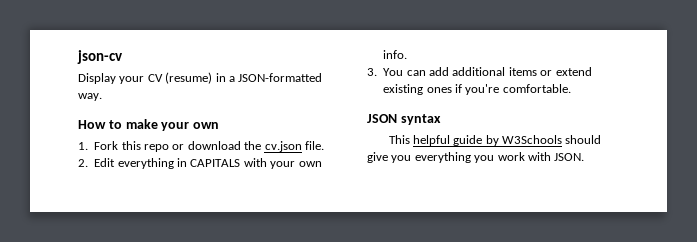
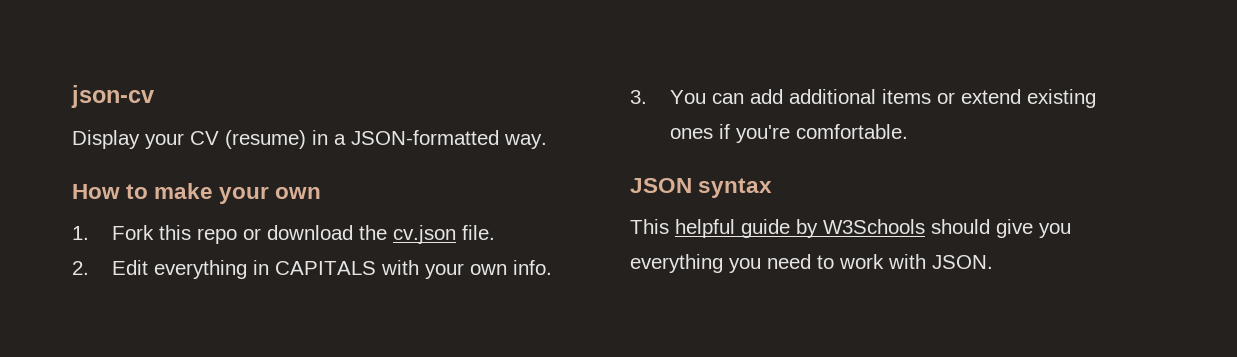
(495, 159) none -> [767,254,834,269] need to

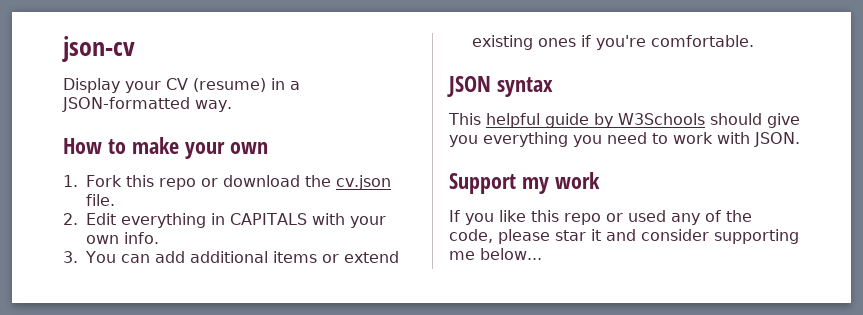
(993, 262) none -> [449,172,600,194] [449,210,752,225] [449,229,799,244] [449,248,542,260] // Support my work // If you like this repo or used any of the code, please star it and consider supporting me below...

